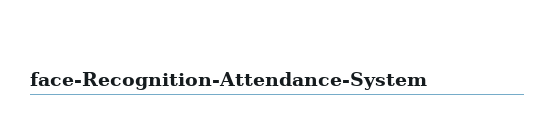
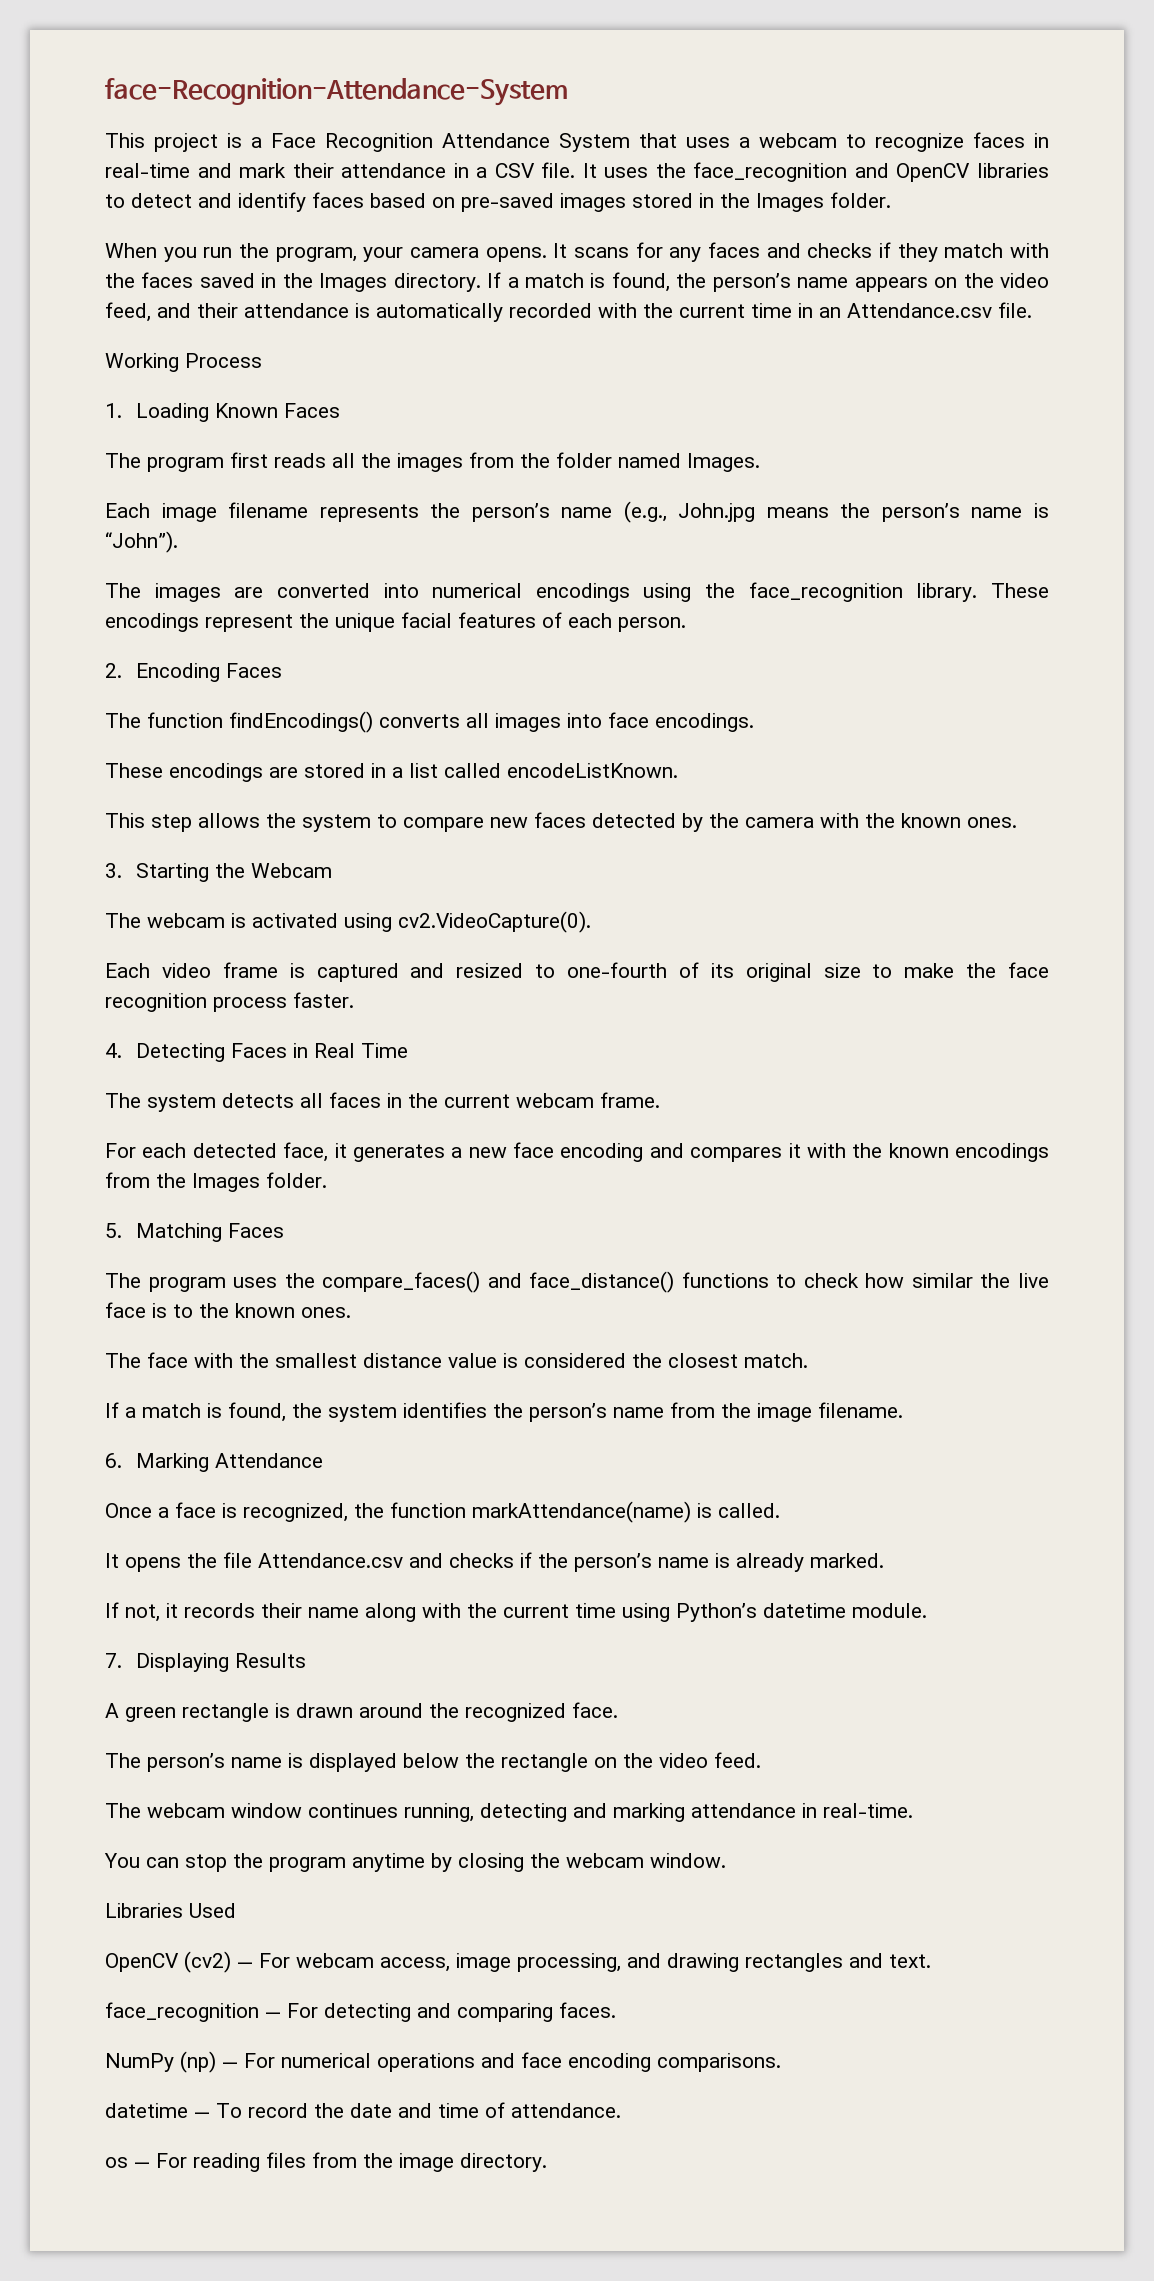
(427, 81) none -> [105,132,1049,152] [105,162,1049,182] [105,192,891,212] [105,242,1049,262] [105,272,1050,292] [105,302,1032,322] [105,353,262,372] [105,403,340,422] [105,452,760,472] [105,501,1049,523] [105,531,178,553] [105,582,1049,602] [105,612,686,632] [105,663,282,682] [105,711,754,733] [105,763,678,782] [105,812,1017,832] [105,863,332,882] [105,911,591,933] [105,962,1049,982] [105,992,354,1012] [105,1043,408,1062] [105,1092,660,1112] [105,1142,1049,1162] [105,1172,327,1192] [105,1223,284,1242] [105,1271,1049,1293] [105,1302,351,1318] [105,1352,808,1368] [105,1402,903,1422] [105,1453,323,1472] [105,1501,780,1523] [105,1552,884,1572] [105,1602,927,1622] [105,1653,306,1672] [105,1702,618,1722] [105,1752,761,1772] [105,1803,913,1822] [104,1853,726,1872] [105,1903,236,1918] [105,1951,931,1973] [105,2002,616,2022] [105,2051,781,2073] [105,2102,621,2118] [105,2152,547,2172] // This project is a Face Recognition Attendance System that uses a webcam to recognize faces in real-time and mark their attendance in a CSV file. It uses the face_recognition and OpenCV libraries to detect and identify faces based on pre-saved images stored in the Images folder. // When you run the program, your camera opens. It scans for any faces and checks if they match with the faces saved in the Images directory. If a match is found, the person’s name appears on the video feed, and their attendance is automatically recorded with the current time in an Attendance.csv file. // Working Process // 1. Loading Known Faces // The program first reads all the images from the folder named Images. // Each image filename represents the person’s name (e.g., John.jpg means the person’s name is “John”). // The images are converted into numerical encodings using the face_recognition library. These encodings represent the unique facial features of each person. // 2. Encoding Faces // The function findEncodings() converts all images into face encodings. // These encodings are stored in a list called encodeListKnown. // This step allows the system to compare new faces detected by the camera with the known ones. // 3. Starting the Webcam // The webcam is activated using cv2.VideoCapture(0). // Each video frame is captured and resized to one-fourth of its original size to make the face recognition process faster. // 4. Detecting Faces in Real Time // The system detects all faces in the current webcam frame. // For each detected face, it generates a new face encoding and compares it with the known encodings from the Images folder. // 5. Matching Faces // The program uses the compare_faces() and face_distance() functions to check how similar the live face is to the known ones. // The face with the smallest distance value is considered the closest match. // If a match is found, the system identifies the person’s name from the image filename. // 6. Marking Attendance // Once a face is recognized, the function markAttendance(name) is called. // It opens the file Attendance.csv and checks if the person’s name is already marked. // If not, it records their name along with the current time using Python’s datetime module. // 7. Displaying Results // A green rectangle is drawn around the recognized face. // The person’s name is displayed below the rectangle on the video feed. // The webcam window continues running, detecting and marking attendance in real-time. // You can stop the program anytime by closing the webcam window. // Libraries Used // OpenCV (cv2) — For webcam access, image processing, and drawing rectangles and text. // face_recognition — For detecting and comparing faces. // NumPy (np) — For numerical operations and face encoding comparisons. // datetime — To record the date and time of attendance. // os — For reading files from the image directory.

